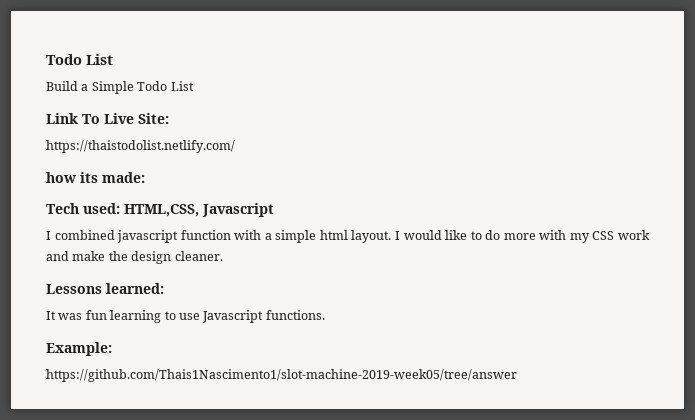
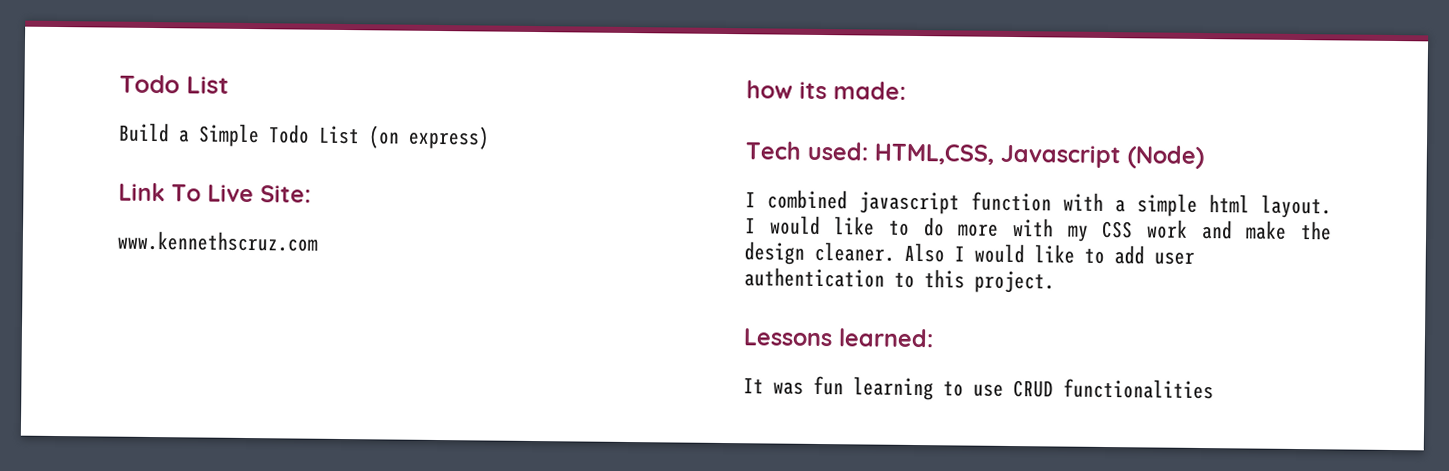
(194, 86) none -> [368,125,490,150] (on express)
[46,140,235,153] https://thaistodolist.netlify.com/ -> [117,230,319,252] www.kennethscruz.com
(274, 210) none -> [1127,145,1204,170] (Node)
(223, 256) none -> [904,242,1195,265] [744,267,1055,294] Also I would like to add user authentication to this project.
[202,310,325,323] [46,342,112,356] [46,369,517,382] Javascript functions. // Example: // https://github.com/Thais1Nascimento1/slot-machine-2019-week05/tree/answer -> [1013,378,1214,400] CRUD functionalities

